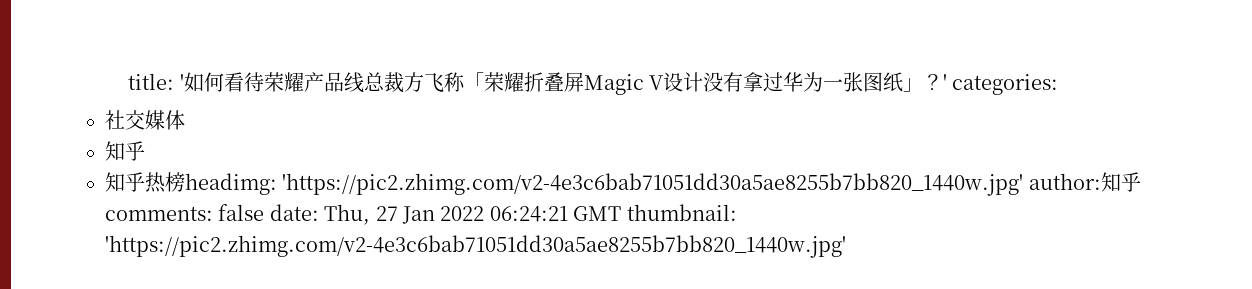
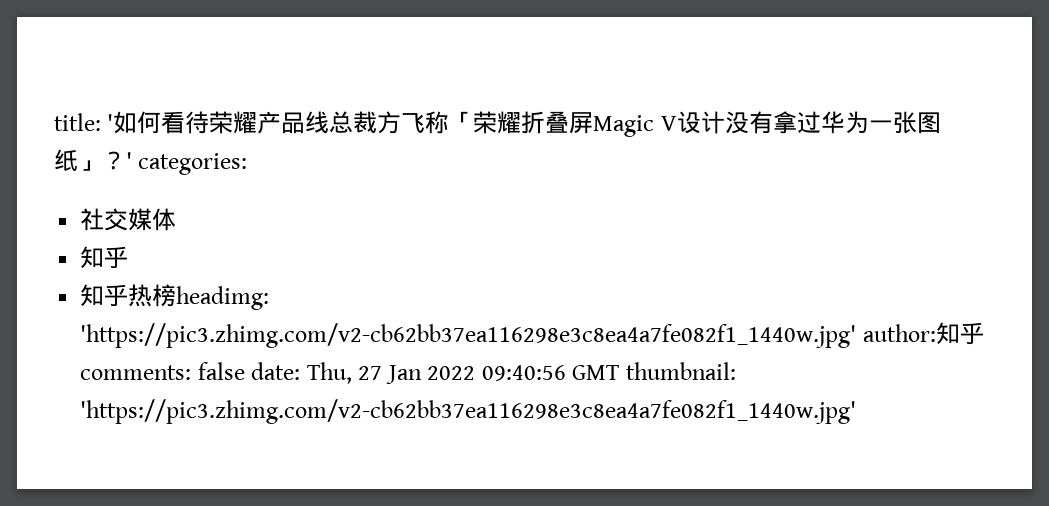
[282,173,1024,196] 'https://pic2.zhimg.com/v2-4e3c6bab71051dd30a5ae8255b7bb820_1440w.jpg' -> [80,323,857,348] 'https://pic3.zhimg.com/v2-cb62bb37ea116298e3c8ea4a7fe082f1_1440w.jpg'
[489,206,568,222] 06:24:21 -> [481,365,566,381] 09:40:56
[105,235,846,258] 'https://pic2.zhimg.com/v2-4e3c6bab71051dd30a5ae8255b7bb820_1440w.jpg' -> [80,399,857,424] 'https://pic3.zhimg.com/v2-cb62bb37ea116298e3c8ea4a7fe082f1_1440w.jpg'

